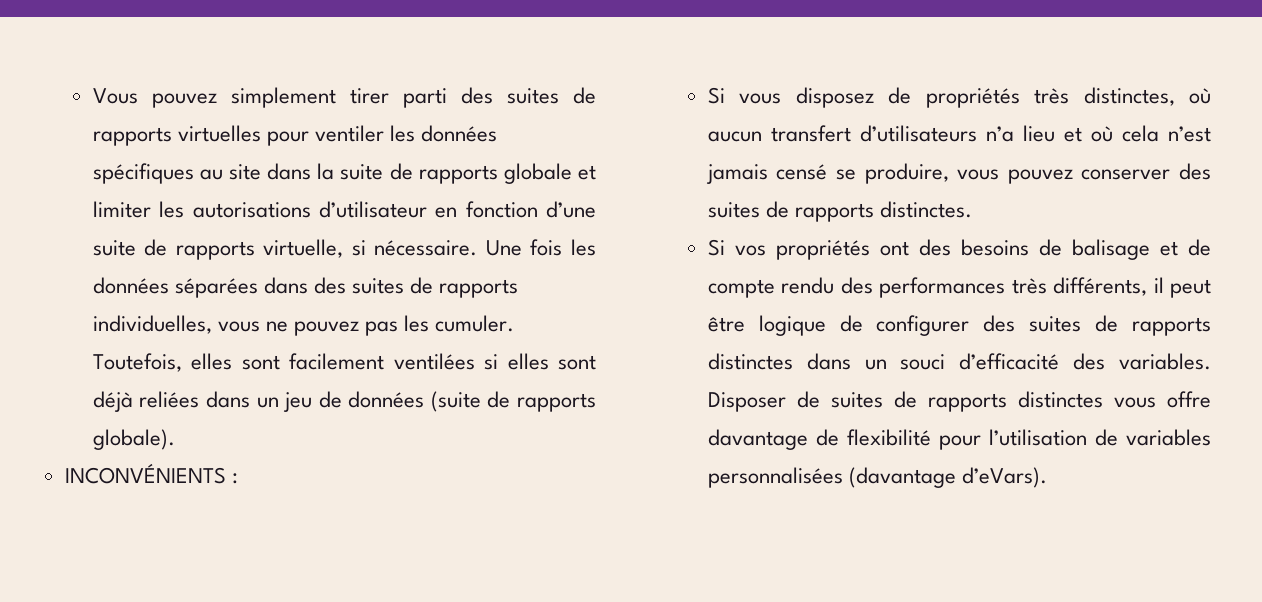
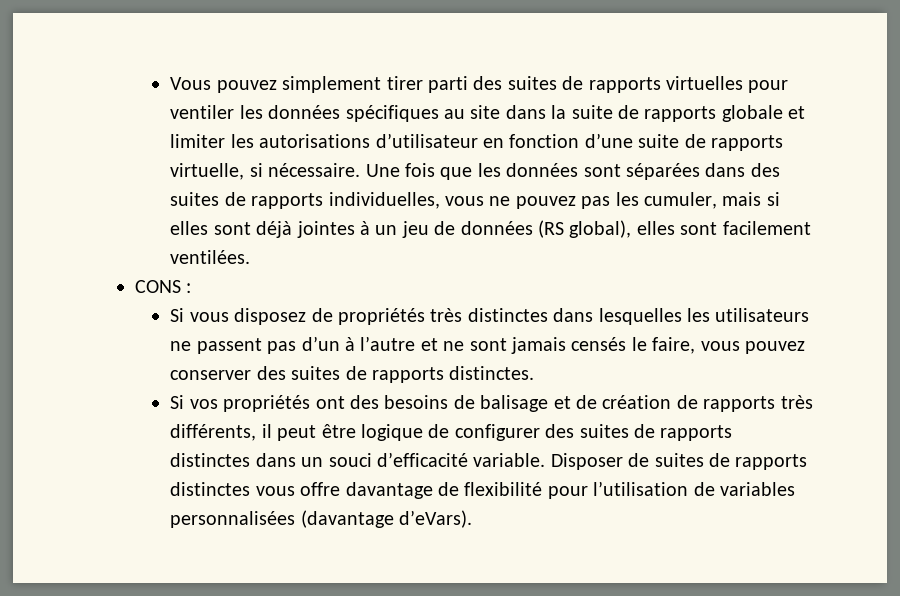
[571,239,596,256] [92,277,169,294] les données -> [440,163,621,180] que les données sont
[435,315,515,332] [92,353,475,372] cumuler. Toutefois, elles sont facilement ventilées -> [644,192,762,209] cumuler, mais
[139,391,250,408] reliées dans -> [296,221,371,238] jointes à
[430,391,597,412] [92,429,175,450] [64,463,226,484] (suite de rapports globale). // INCONVÉNIENTS -> [538,220,811,238] [170,250,251,264] [135,280,181,293] (RS global), elles sont facilement ventilées. // CONS
[1083,87,1211,106] [707,125,1211,142] [705,163,949,184] distinctes, où aucun transfert d’utilisateurs n’a lieu et où cela n’est jamais censé se produire, -> [467,308,810,325] [170,336,696,354] distinctes dans lesquelles les utilisateurs ne passent pas d’un à l’autre et ne sont jamais censés le faire,
[707,277,1006,298] compte rendu des performances -> [602,395,776,412] création de rapports
[1073,353,1211,370] des variables. -> [473,453,546,467] variable.

